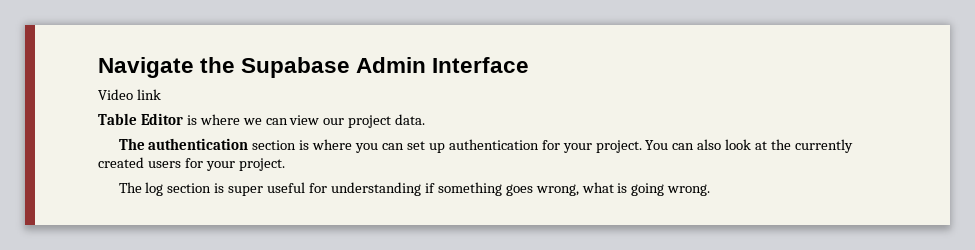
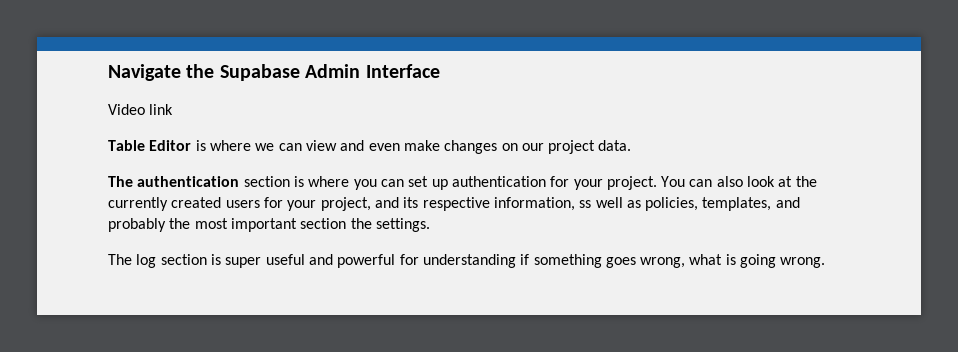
(320, 120) none -> [340,140,518,154] and even make changes on
[238,158,285,171] project. -> [320,197,800,211] [108,218,430,232] project, and its respective information, ss well as policies, templates, and probably the most important section the settings.
(306, 187) none -> [308,254,396,268] and powerful

